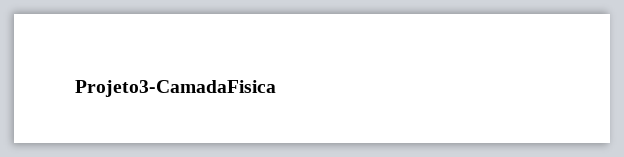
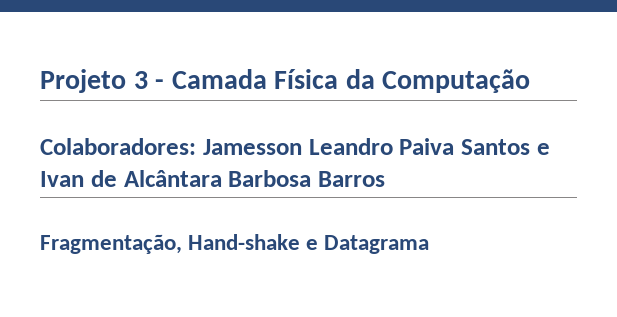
[75,80,276,97] Projeto3-CamadaFisica -> [40,69,531,93] [40,138,550,155] [40,170,385,187] [40,234,430,254] Projeto 3 - Camada Física da Computação // Colaboradores: Jamesson Leandro Paiva Santos e Ivan de Alcântara Barbosa Barros // Fragmentação, Hand-shake e Datagrama

